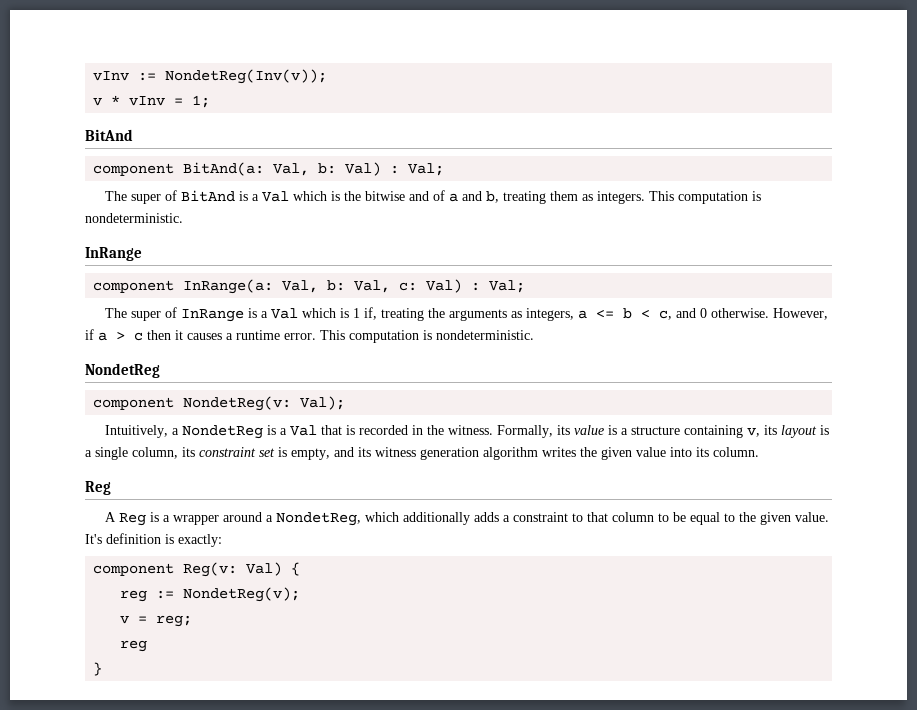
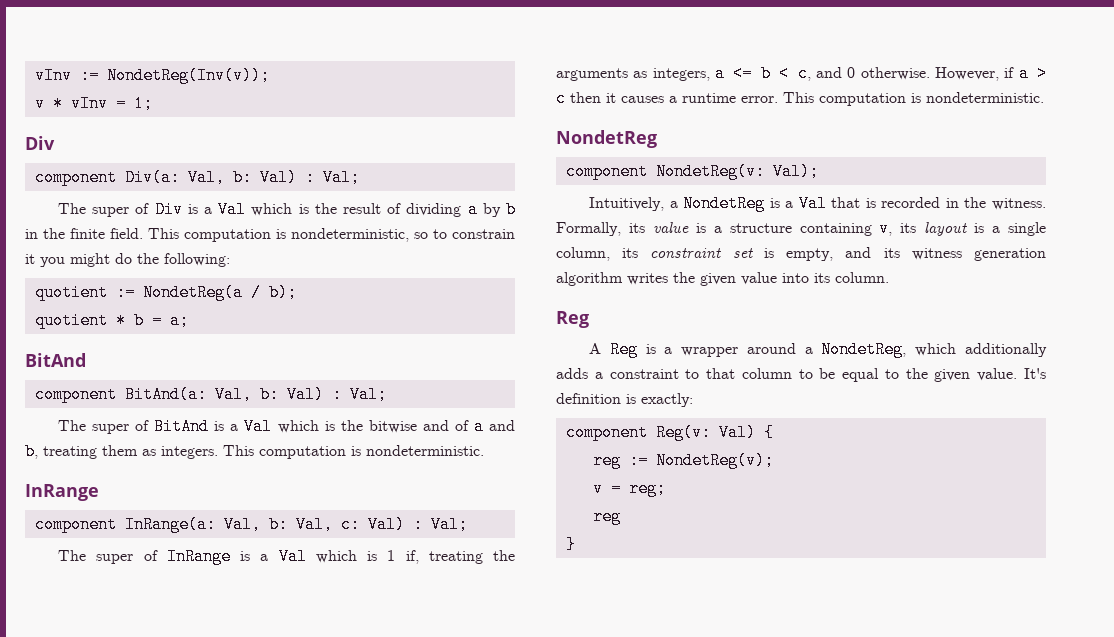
(211, 101) none -> [25,136,55,150] [34,169,360,186] [58,201,516,218] [25,228,515,242] [25,253,230,267] [34,284,297,301] [34,312,189,329] // Div // component Div(a: Val, b: Val) : Val; // The super of Div is a Val which is the result of dividing a by b in the finite field. This computation is nondeterministic, so to constrain it you might do the following: // quotient := NondetReg(a / b); // quotient * b = a;

